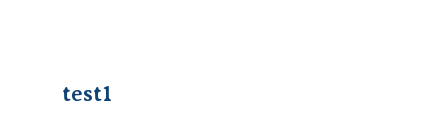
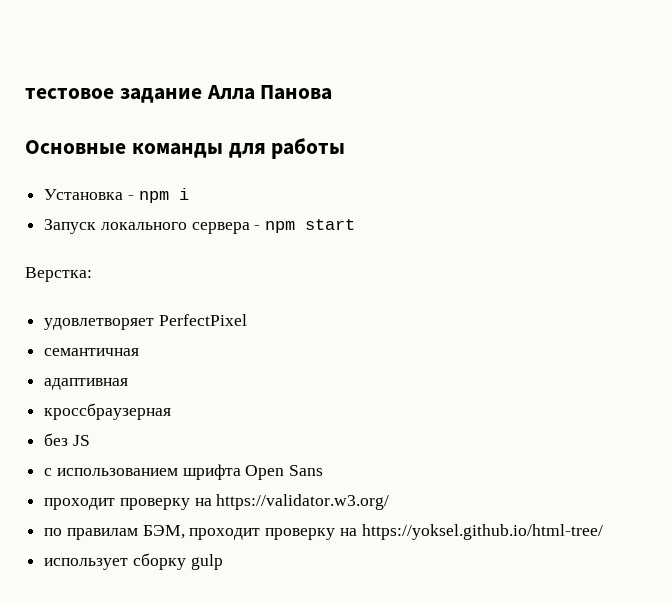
[62,86,112,101] test1 -> [25,85,333,103] [25,138,346,159] [44,188,189,203] [44,219,356,234] [25,267,92,282] [44,314,247,330] [44,348,140,356] [44,378,129,390] [44,403,172,420] [44,433,90,446] [44,464,324,480] [44,494,390,510] [44,524,603,540] [44,553,223,570] тестовое задание Алла Панова // Основные команды для работы // Установка - npm i // Запуск локального сервера - npm start // Верстка: // удовлетворяет PerfectPixel // семантичная // адаптивная // кроссбраузерная // без JS // с использованием шрифта Open Sans // проходит проверку на https://validator.w3.org/ // по правилам БЭМ, проходит проверку на https://yoksel.github.io/html-tree/ // использует сборку gulp

